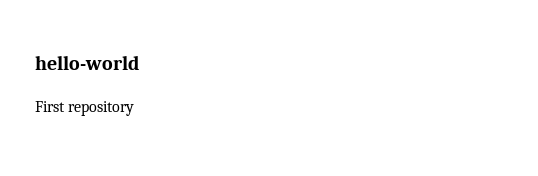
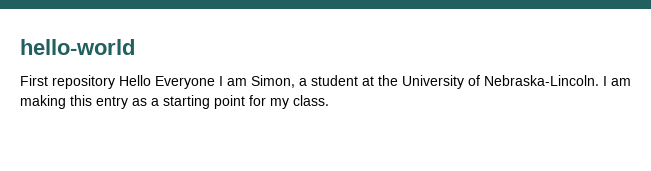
(135, 108) none -> [119,75,631,89] [20,95,329,109] Hello Everyone I am Simon, a student at the University of Nebraska-Lincoln. I am making this entry as a starting point for my class.

